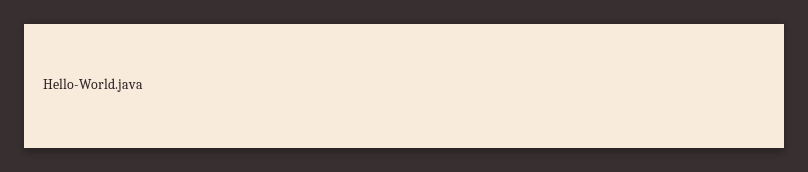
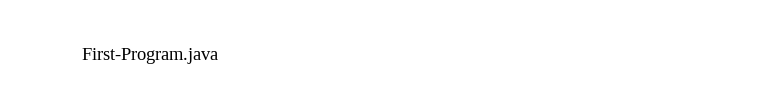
[43,78,143,92] Hello-World.java -> [82,48,218,64] First-Program.java

